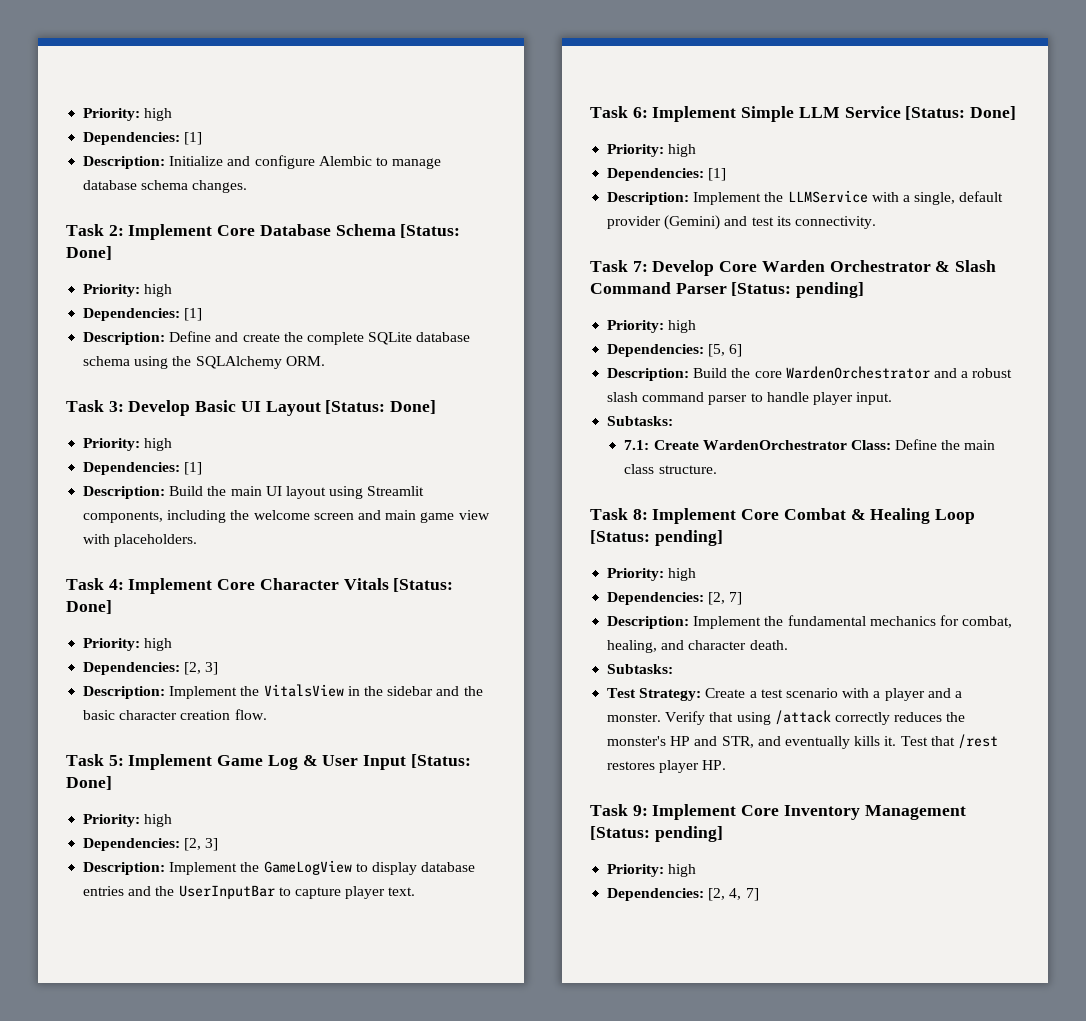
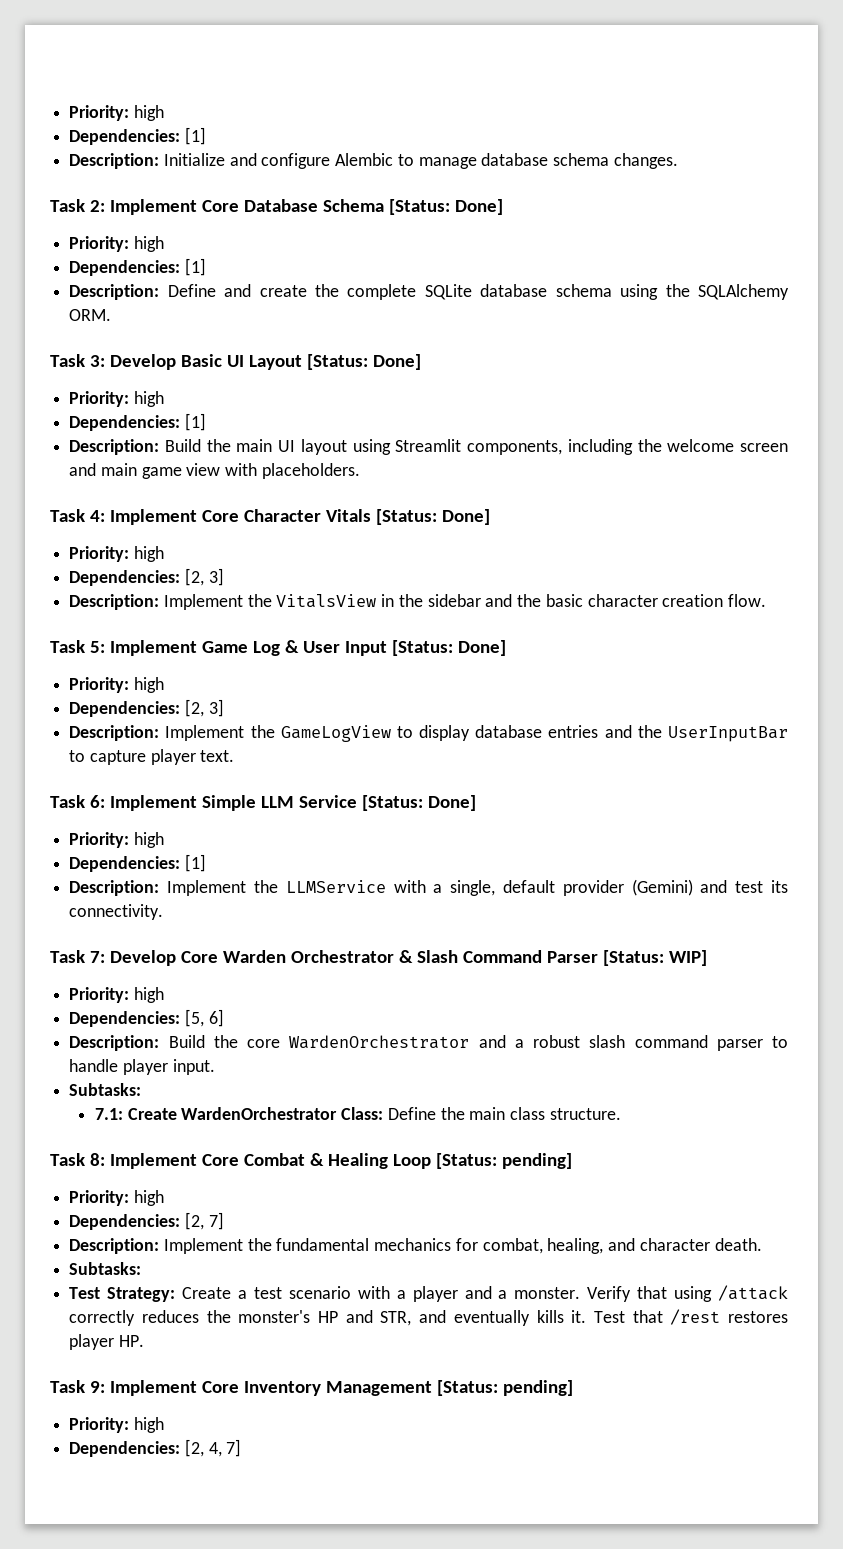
[796,282,865,298] pending] -> [668,950,707,966] WIP]

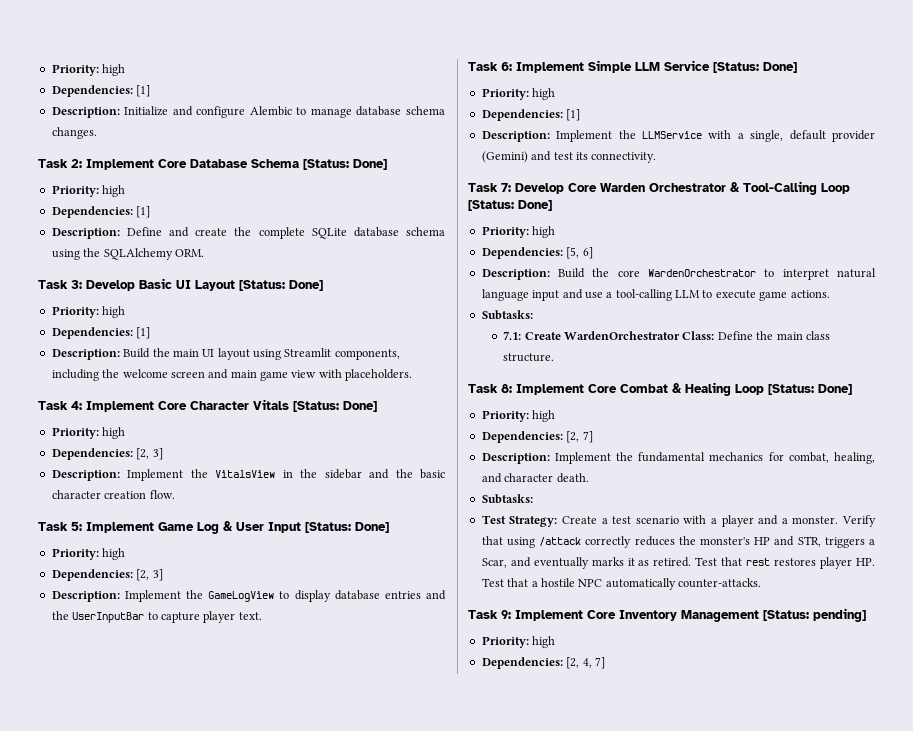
[416,950,707,966] Slash Command Parser [Status: WIP] -> [743,181,850,195] [468,200,552,211] Tool-Calling Loop [Status: Done]
[478,1035,788,1051] [69,1059,215,1075] and a robust slash command parser to handle player input. -> [764,268,876,280] [481,289,830,301] to interpret natural language input and use a tool-calling LLM to execute game actions.
[501,1153,572,1169] pending] -> [818,384,852,395] Done]
[419,1309,721,1326] and eventually kills it. Test that /rest -> [824,537,875,548] [481,557,771,569] triggers a Scar, and eventually marks it as retired. Test that rest
(144, 1341) none -> [481,578,761,590] Test that a hostile NPC automatically counter-attacks.

